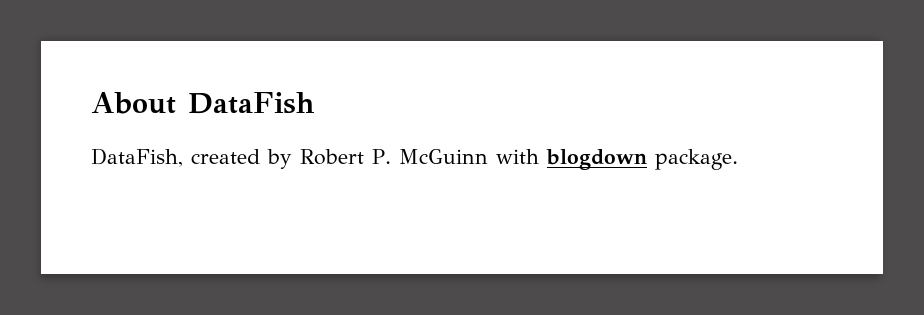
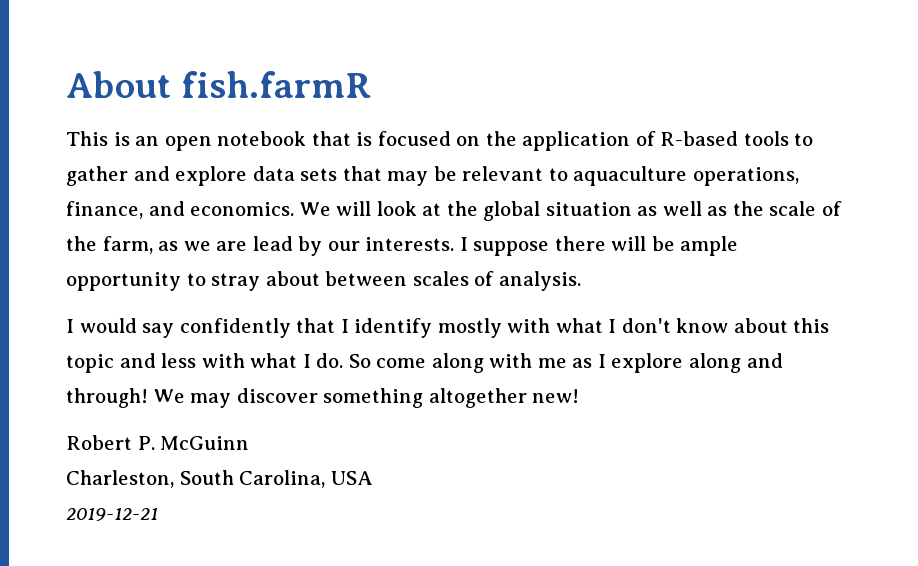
[188,92,314,114] [91,148,738,170] DataFish // DataFish, created by Robert P. McGuinn with blogdown package. -> [180,71,371,98] [66,131,814,151] [66,166,799,186] [66,201,843,221] [66,236,739,256] [66,271,581,291] [66,318,830,338] [66,353,783,373] [66,388,580,408] [66,435,250,450] [66,470,373,488] [66,508,158,521] fish.farmR // This is an open notebook that is focused on the application of R-based tools to gather and explore data sets that may be relevant to aquaculture operations, finance, and economics. We will look at the global situation as well as the scale of the farm, as we are lead by our interests. I suppose there will be ample opportunity to stray about between scales of analysis. // I would say confidently that I identify mostly with what I don't know about this topic and less with what I do. So come along with me as I explore along and through! We may discover something altogether new! // Robert P. McGuinn // Charleston, South Carolina, USA // 2019-12-21

